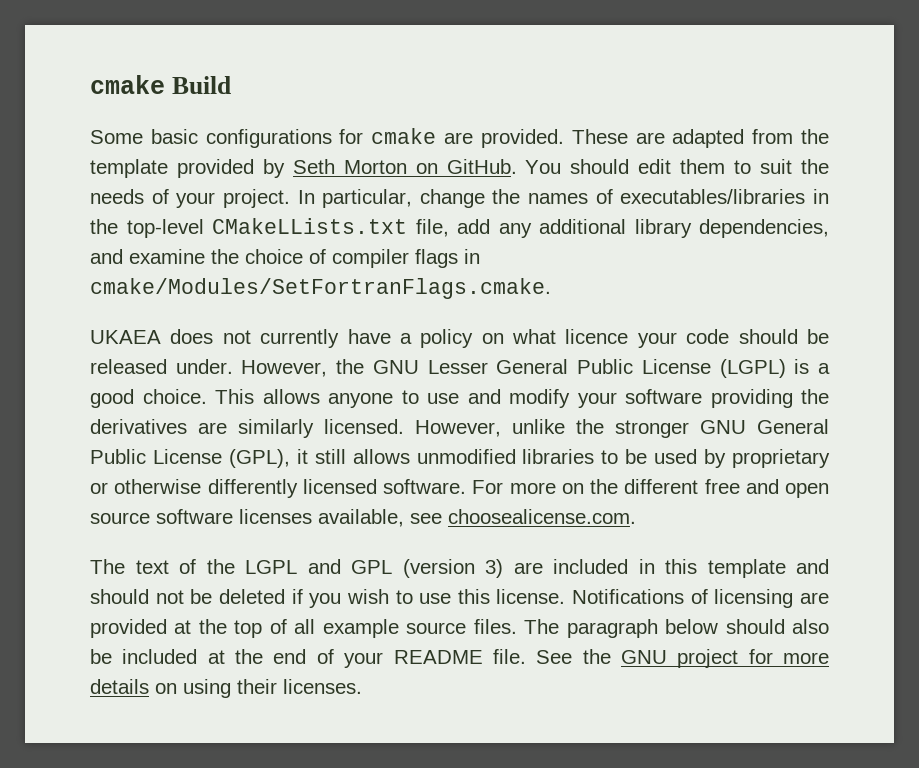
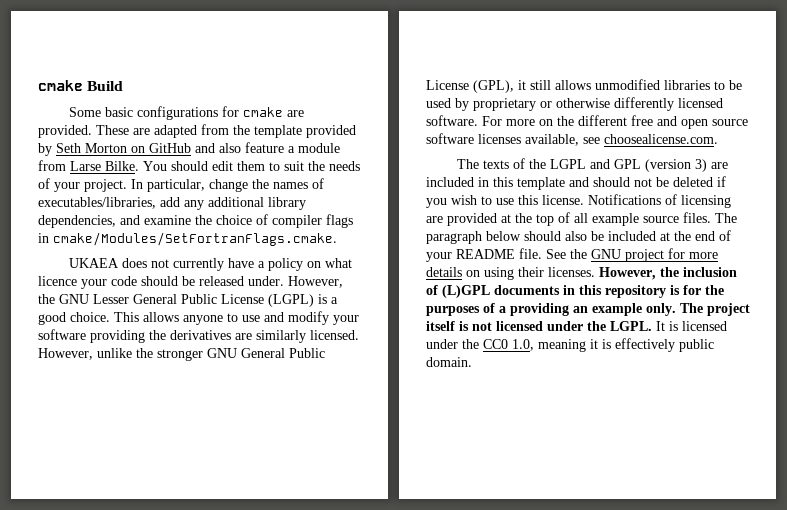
[446,159,517,174] GitHub. -> [149,142,340,153] [38,160,139,171] GitHub and also feature a module from Larse Bilke.
[620,189,829,204] [90,218,449,238] executables/libraries in the top-level CMakeLLists.txt file, -> [38,197,156,209] executables/libraries,
[135,560,169,574] text -> [483,160,510,169] texts
(362, 686) none -> [599,267,737,280] [426,285,724,298] [426,303,750,316] [426,321,727,331] [426,338,714,352] [426,357,472,367] However, the inclusion of (L)GPL documents in this repository is for the purposes of a providing an example only. The project itself is not licensed under the LGPL. It is licensed under the CC0 1.0, meaning it is effectively public domain.

